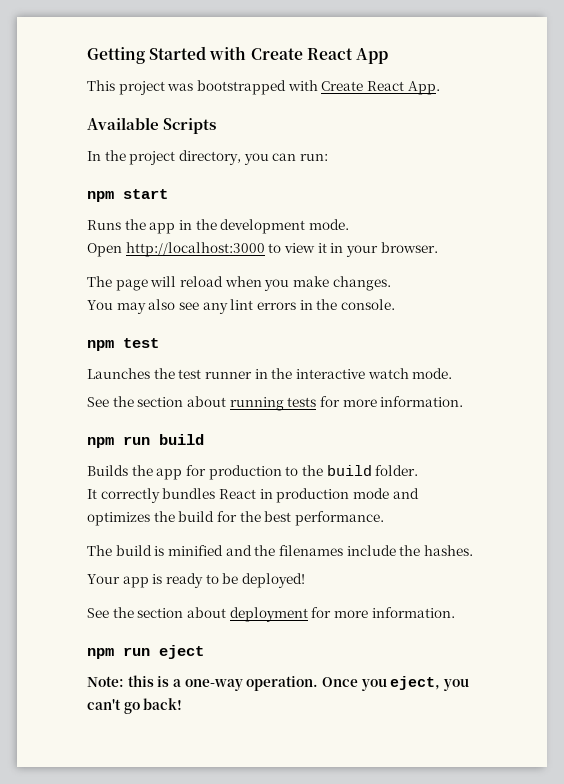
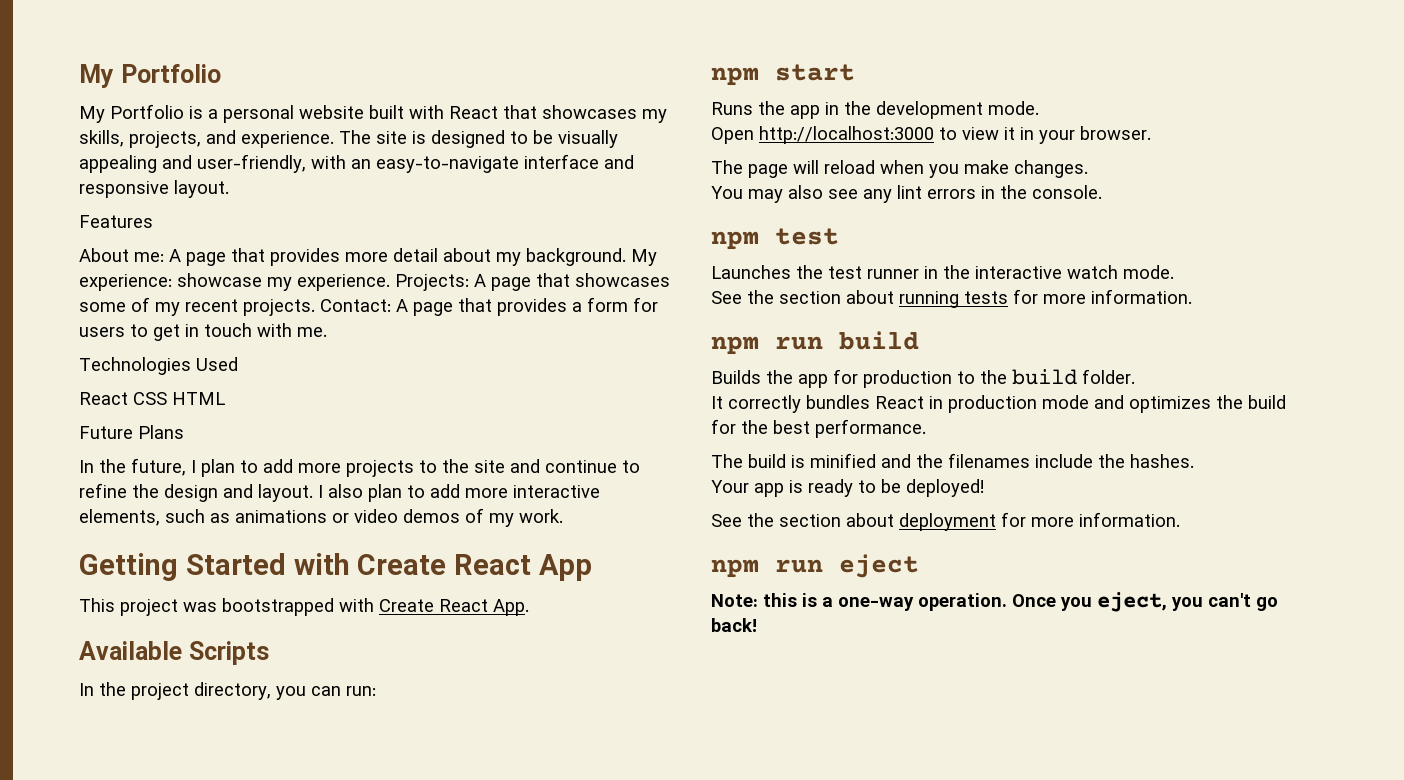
(87, 55) none -> [79,64,221,88] [79,104,667,123] [79,130,618,148] [79,154,634,173] [79,180,229,198] [79,215,153,228] [79,248,657,266] [79,273,670,291] [79,297,658,316] [79,323,327,341] [79,357,238,375] [79,392,225,405] [79,425,184,439] [79,458,640,477] [79,483,600,502] [79,508,563,527] My Portfolio // My Portfolio is a personal website built with React that showcases my skills, projects, and experience. The site is designed to be visually appealing and user-friendly, with an easy-to-navigate interface and responsive layout. // Features // About me: A page that provides more detail about my background. My experience: showcase my experience. Projects: A page that showcases some of my recent projects. Contact: A page that provides a form for users to get in touch with me. // Technologies Used // React CSS HTML // Future Plans // In the future, I plan to add more projects to the site and continue to refine the design and layout. I also plan to add more interactive elements, such as animations or video demos of my work. //

